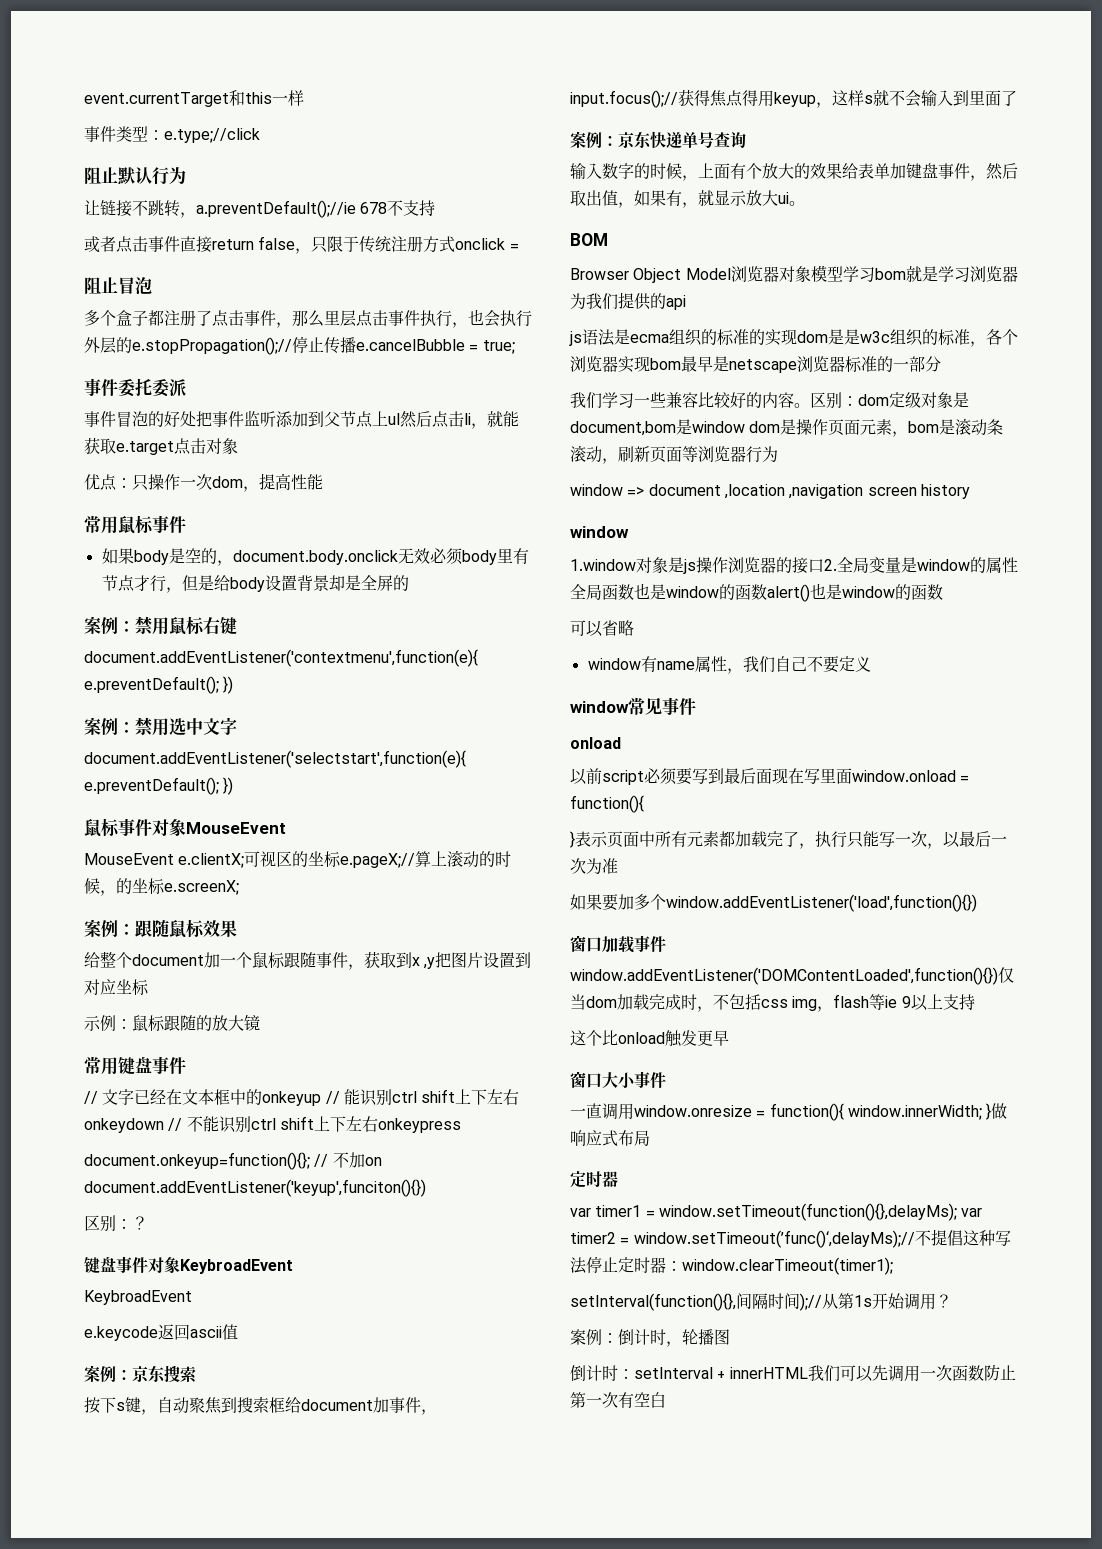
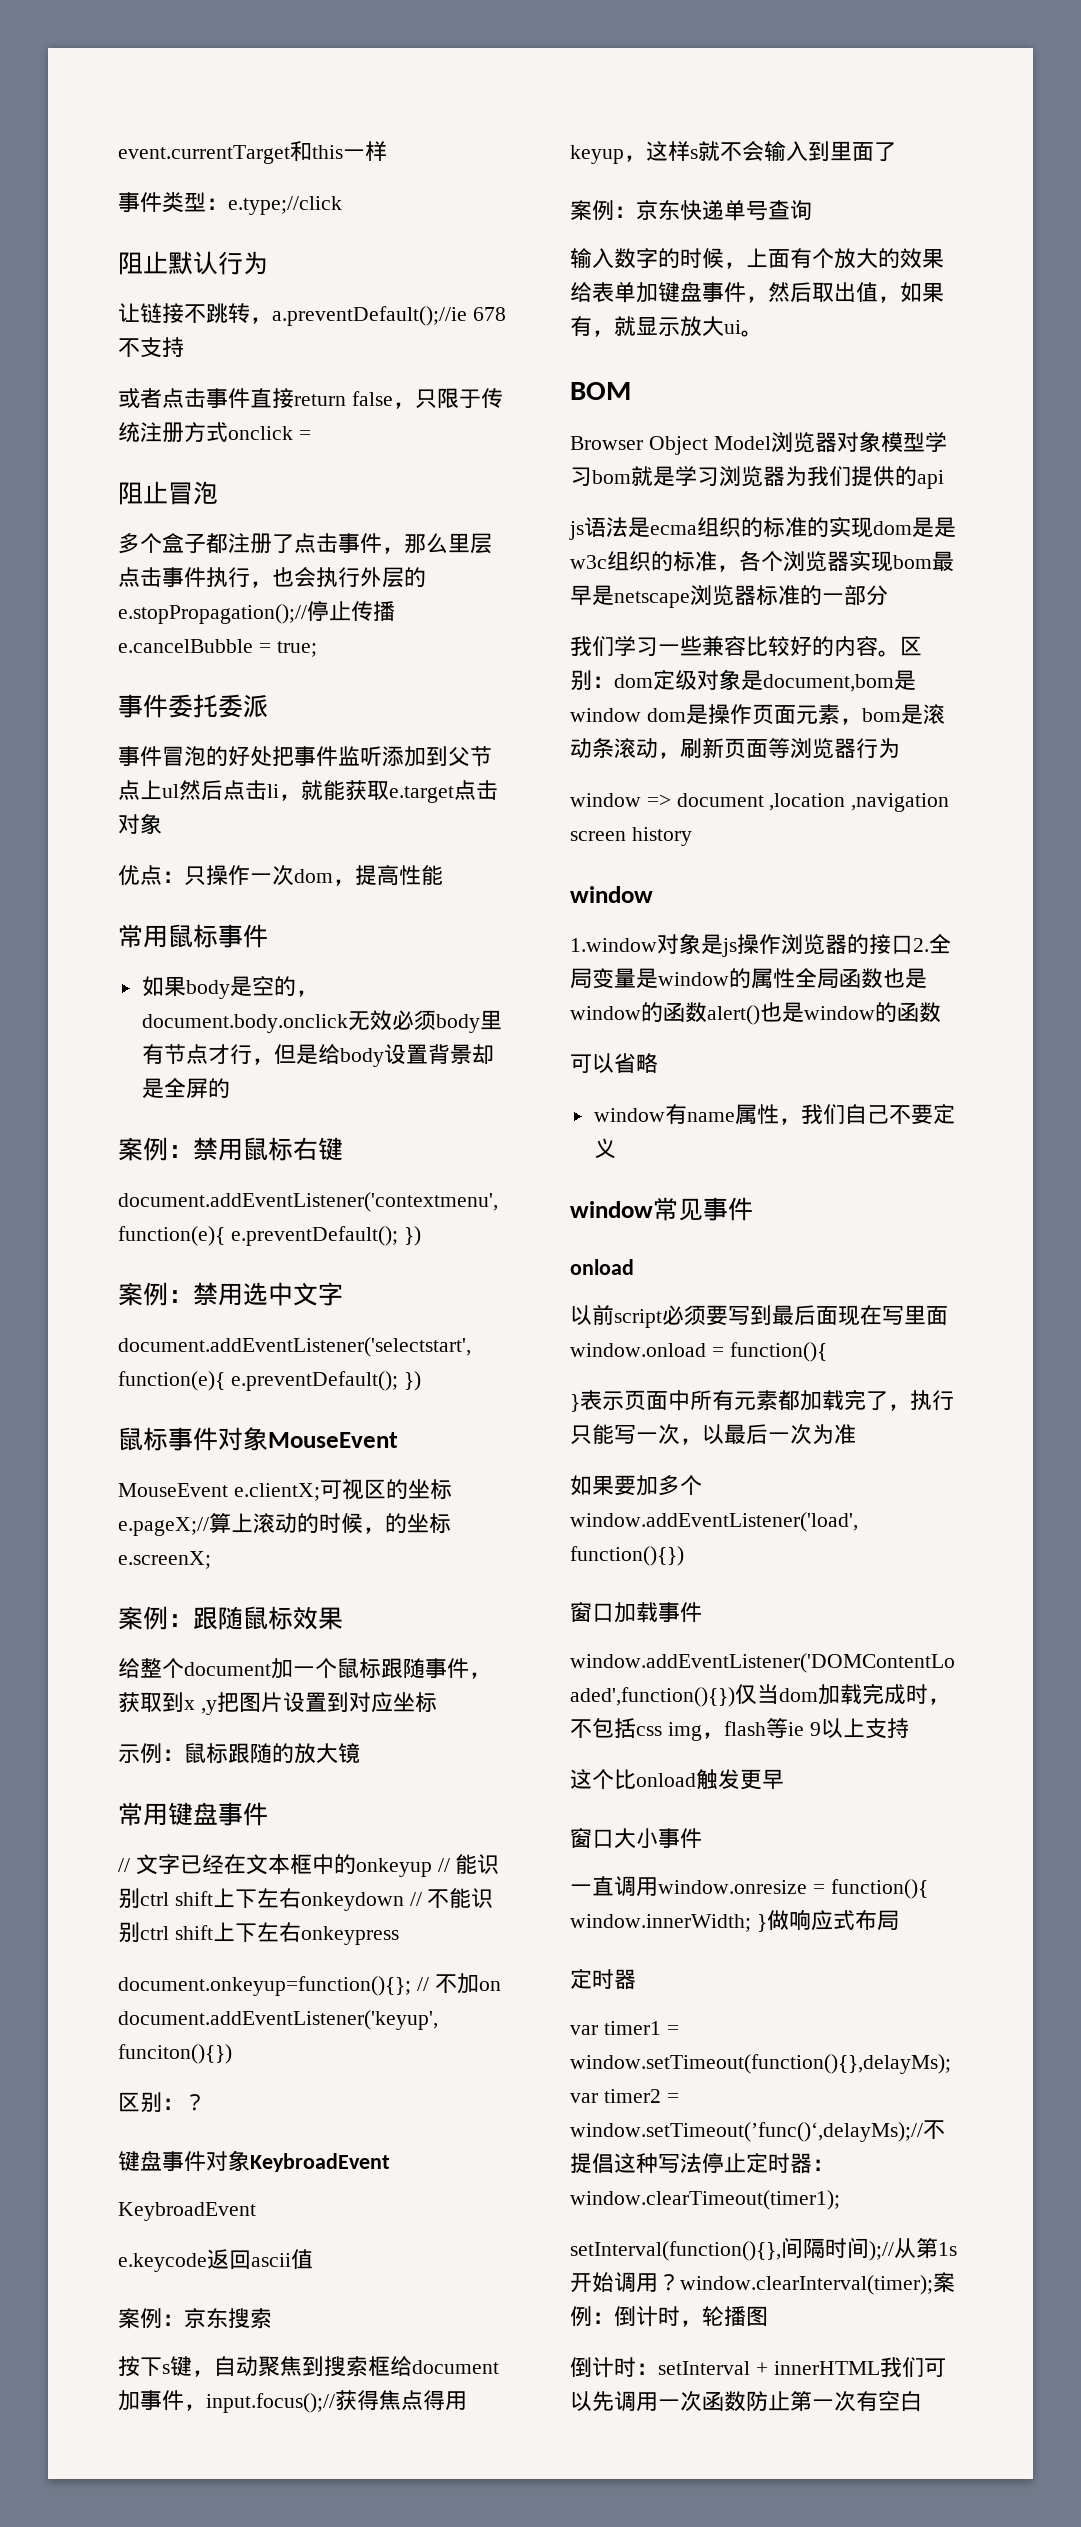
(952, 1301) // -> [680,2275,933,2295] window.clearInterval(timer);

